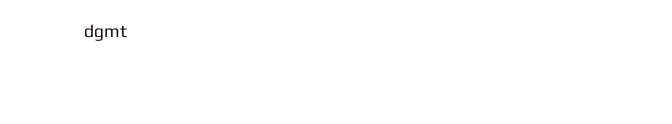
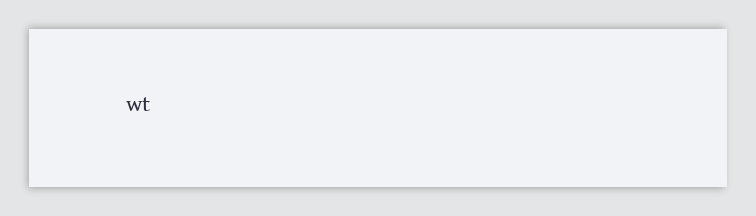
[84,24,127,41] dgmt -> [126,97,150,111] wt

